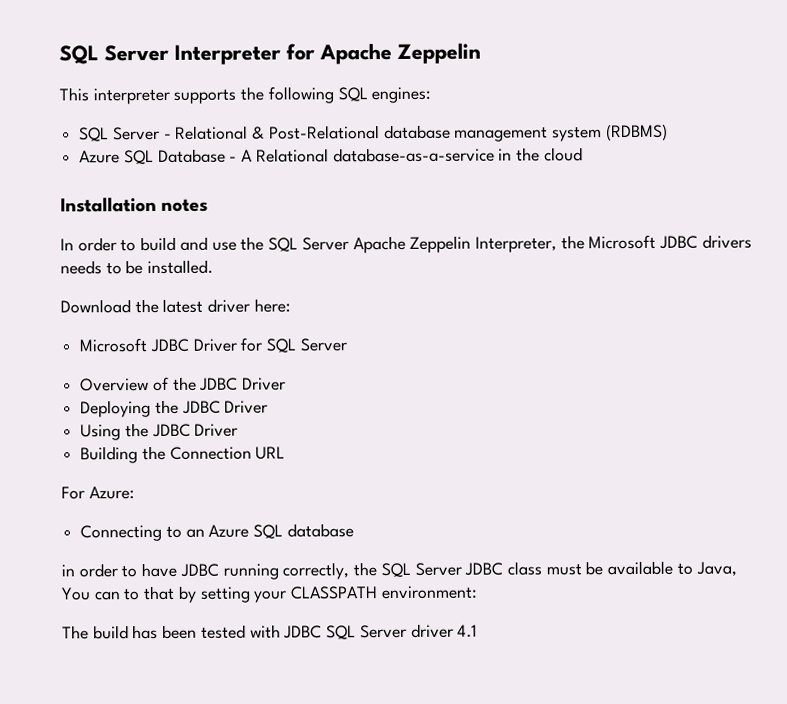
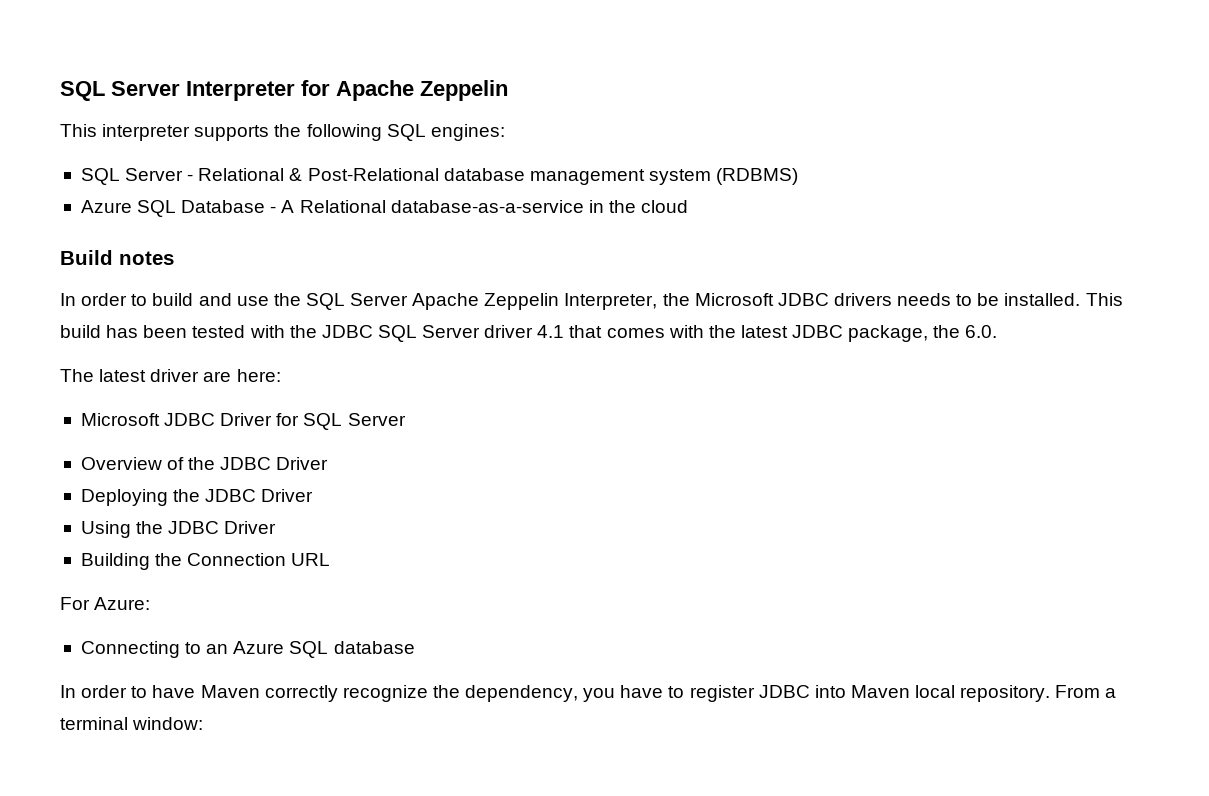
[60,196,157,213] Installation -> [60,250,113,265] Build
[60,298,251,314] // Download the latest driver -> [1085,293,1123,306] [60,325,998,342] [60,369,232,382] This build has been tested with the JDBC SQL Server driver 4.1 that comes with the latest JDBC package, the 6.0. // The latest driver are
[61,564,75,577] in -> [60,685,76,698] In
[179,560,737,580] [61,585,478,603] [62,623,478,640] JDBC running correctly, the SQL Server JDBC class must be available to Java, You can to that by setting your CLASSPATH environment: // The build has been tested with JDBC SQL Server driver 4.1 -> [200,685,1117,702] [60,717,204,730] Maven correctly recognize the dependency, you have to register JDBC into Maven local repository. From a terminal window:

